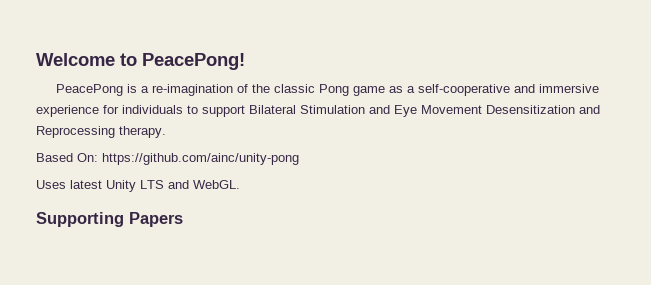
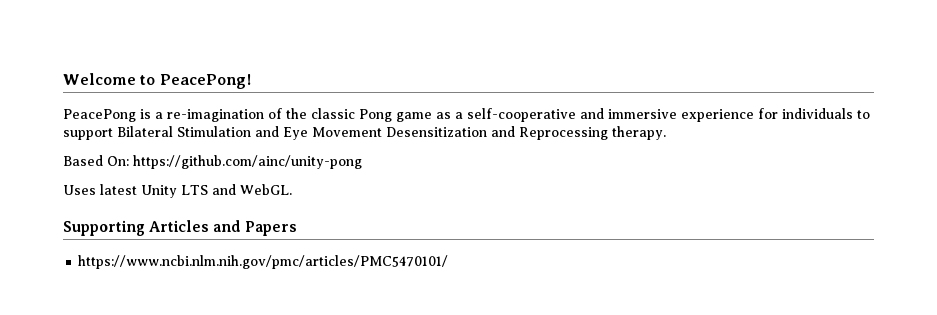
(124, 219) none -> [149,220,241,232] Articles and
(183, 219) none -> [78,255,449,269] // https://www.ncbi.nlm.nih.gov/pmc/articles/PMC5470101/

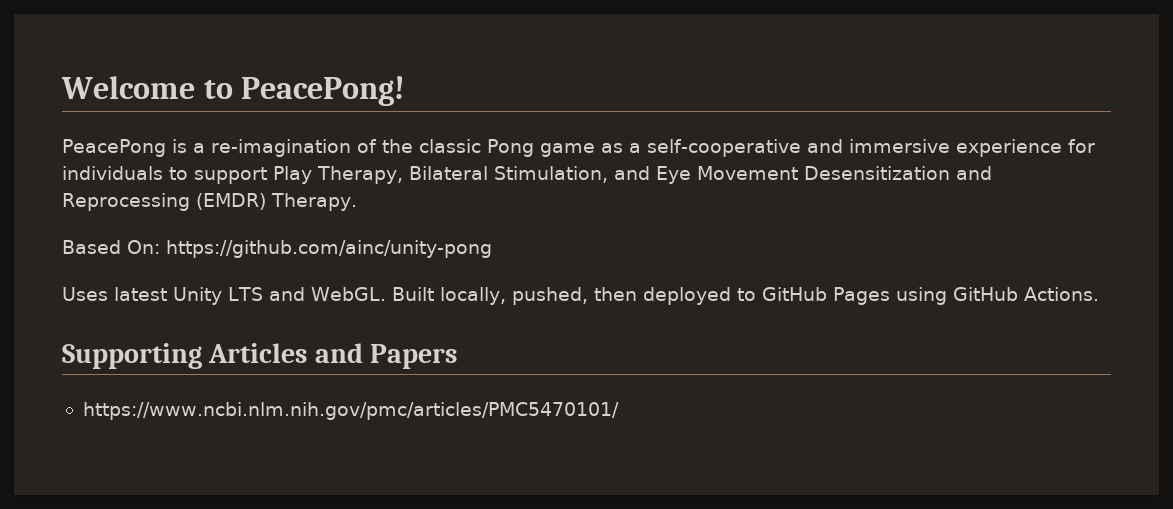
[117,126,251,137] Bilateral Stimulation -> [273,166,608,184] Play Therapy, Bilateral Stimulation,
[612,126,666,140] therapy. -> [195,193,357,211] (EMDR) Therapy.
(292, 189) none -> [391,287,1099,305] Built locally, pushed, then deployed to GitHub Pages using GitHub Actions.

